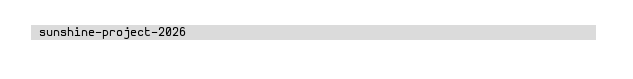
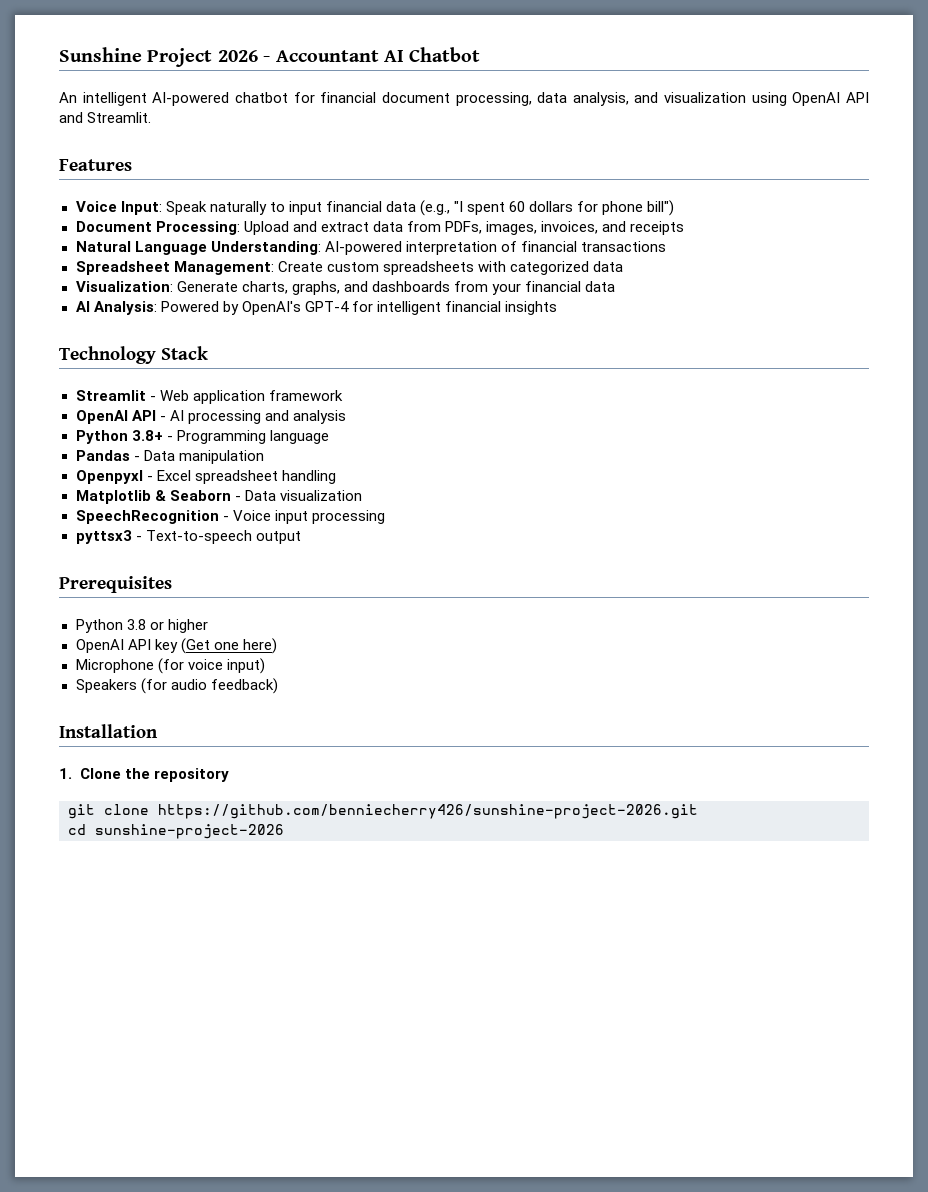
(38, 33) none -> [59,47,481,67] [59,92,869,106] [59,112,152,123] [59,159,132,171] [75,200,675,216] [75,221,685,235] [75,241,666,255] [75,261,623,275] [75,281,615,295] [75,301,557,315] [59,346,209,364] [75,390,343,404] [75,410,346,424] [75,430,329,444] [75,450,264,464] [75,470,336,484] [75,490,362,504] [75,510,385,524] [75,530,301,544] [59,576,172,593] [75,619,208,633] [75,638,277,654] [75,658,265,674] [75,678,278,694] [59,724,158,738] [59,768,229,782] [68,804,698,819] [68,824,86,835] Sunshine Project 2026 - Accountant AI Chatbot // An intelligent AI-powered chatbot for financial document processing, data analysis, and visualization using OpenAI API and Streamlit. // Features // Voice Input: Speak naturally to input financial data (e.g., "I spent 60 dollars for phone bill") // Document Processing: Upload and extract data from PDFs, images, invoices, and receipts // Natural Language Understanding: AI-powered interpretation of financial transactions // Spreadsheet Management: Create custom spreadsheets with categorized data // Visualization: Generate charts, graphs, and dashboards from your financial data // AI Analysis: Powered by OpenAI's GPT-4 for intelligent financial insights // Technology Stack // Streamlit - Web application framework // OpenAI API - AI processing and analysis // Python 3.8+ - Programming language // Pandas - Data manipulation // Openpyxl - Excel spreadsheet handling // Matplotlib & Seaborn - Data visualization // SpeechRecognition - Voice input processing // pyttsx3 - Text-to-speech output // Prerequisites // Python 3.8 or higher // OpenAI API key (Get one here) // Microphone (for voice input) // Speakers (for audio feedback) // Installation // 1. Clone the repository // git clone https://github.com/benniecherry426/sunshine-project-2026.git // cd

